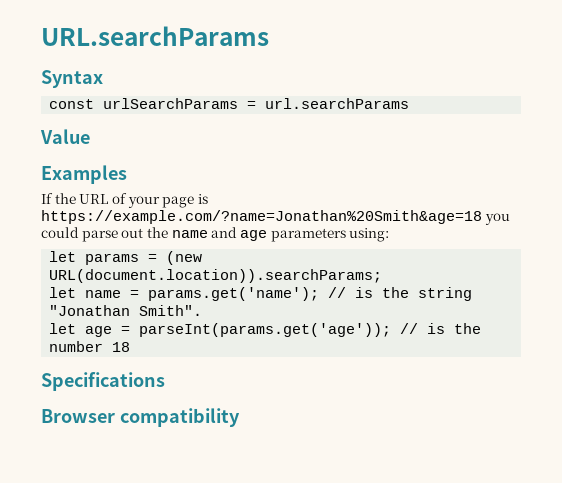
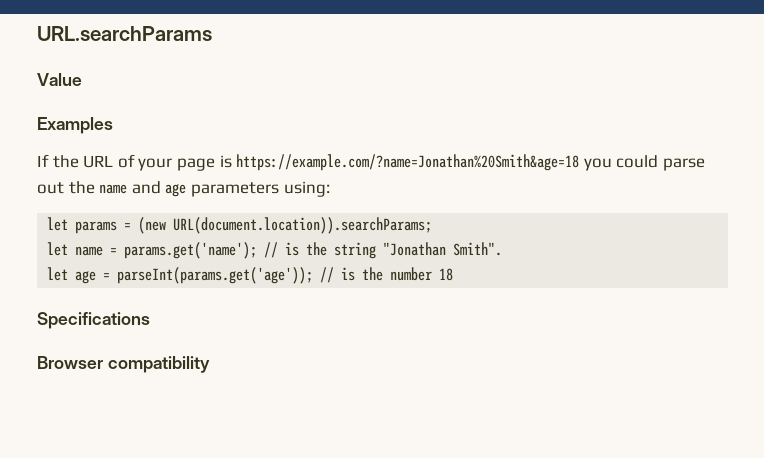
[41,70,103,88] [49,98,410,109] // Syntax // const urlSearchParams = url.searchParams -> (212, 33) none

